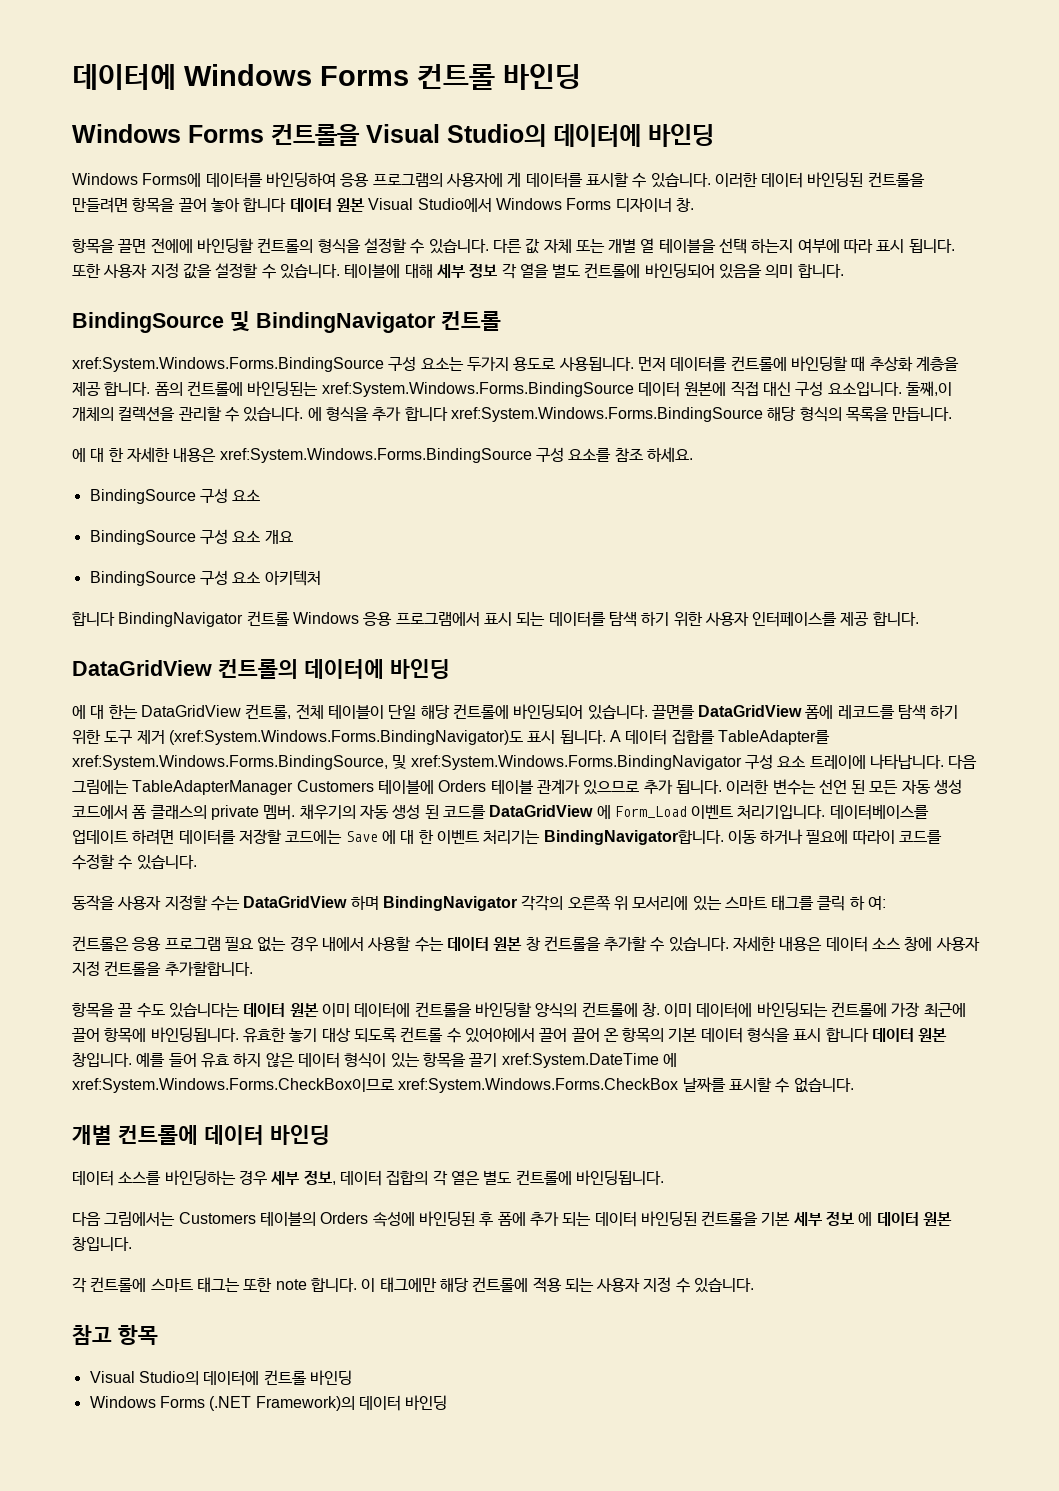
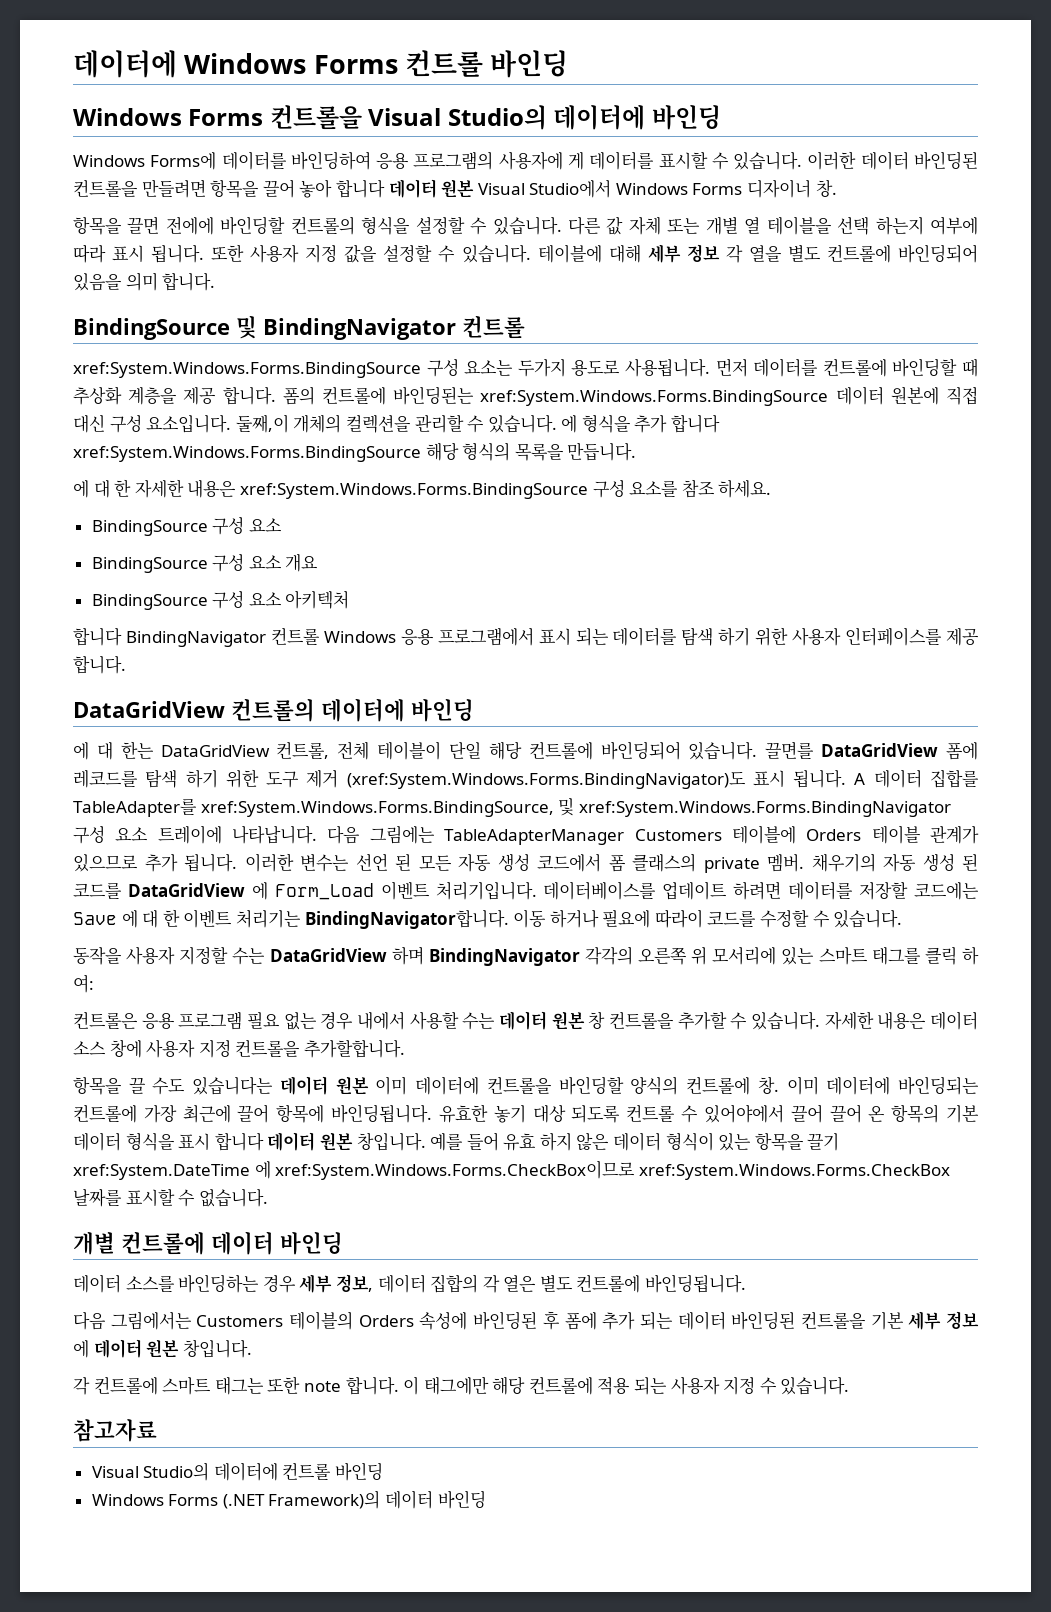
[72,1325,158,1345] 참고 항목 -> [73,1419,157,1442] 참고자료

